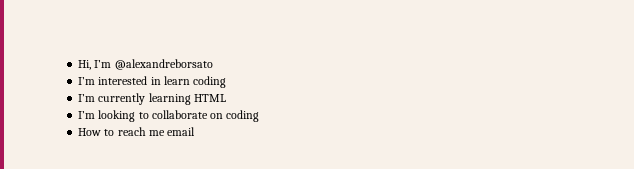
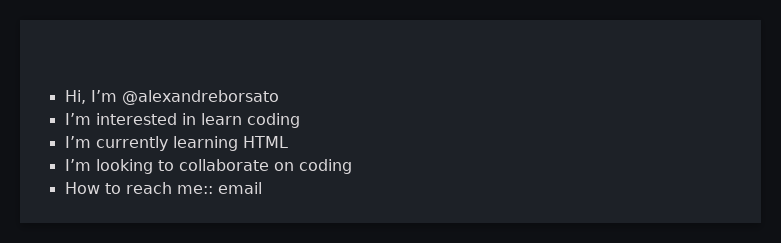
[148,130,165,136] me -> [176,185,213,194] me::

